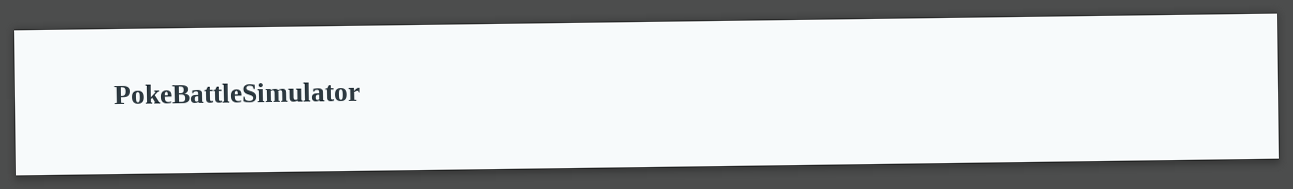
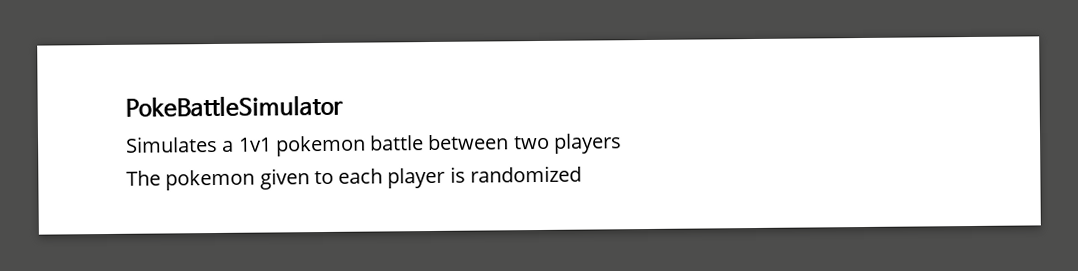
(361, 93) none -> [125,133,622,157] [126,165,582,191] // Simulates a 1v1 pokemon battle between two players // The pokemon given to each player is randomized

